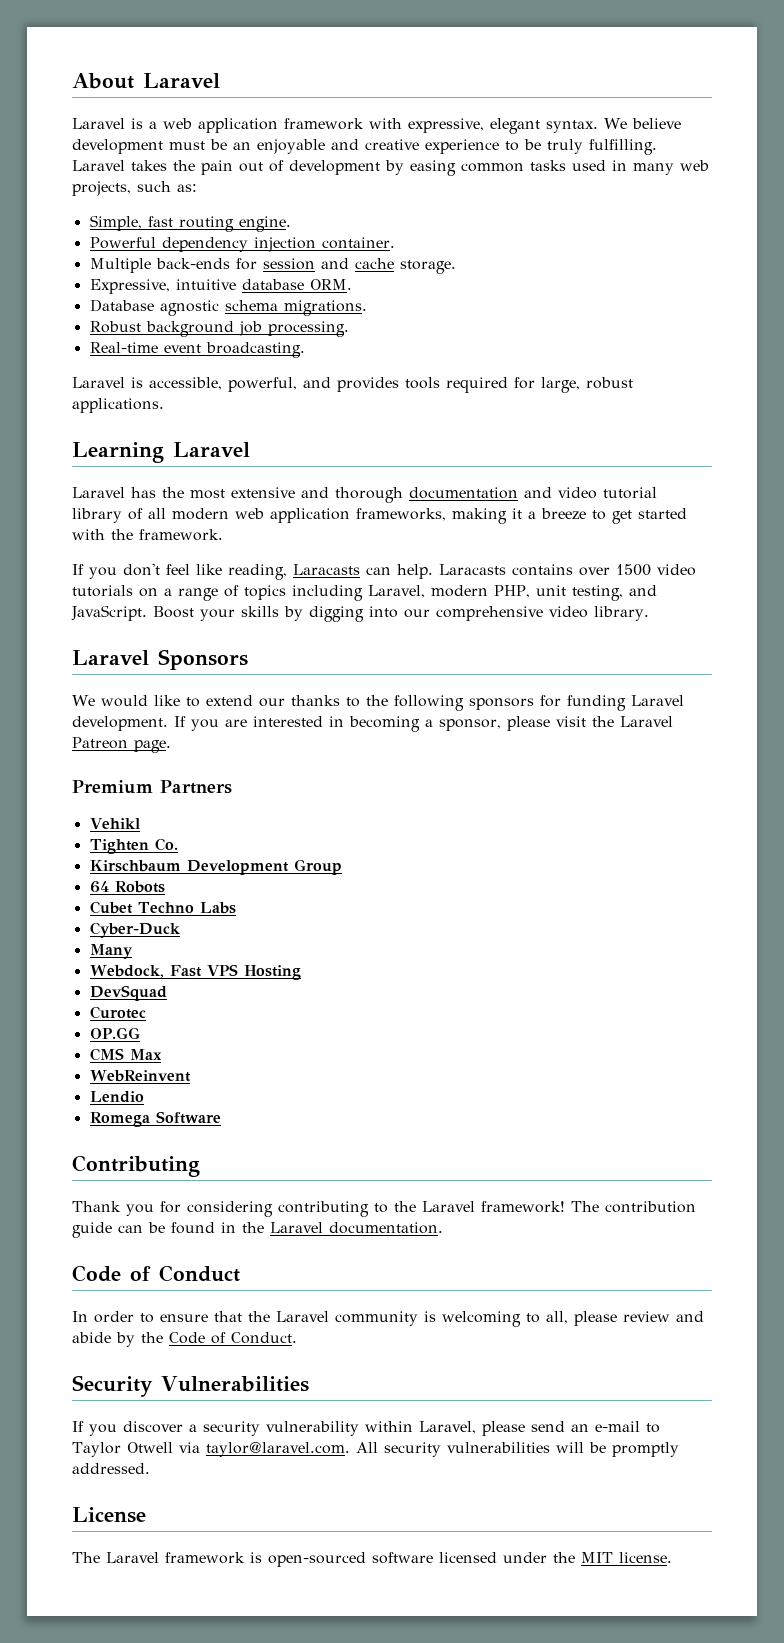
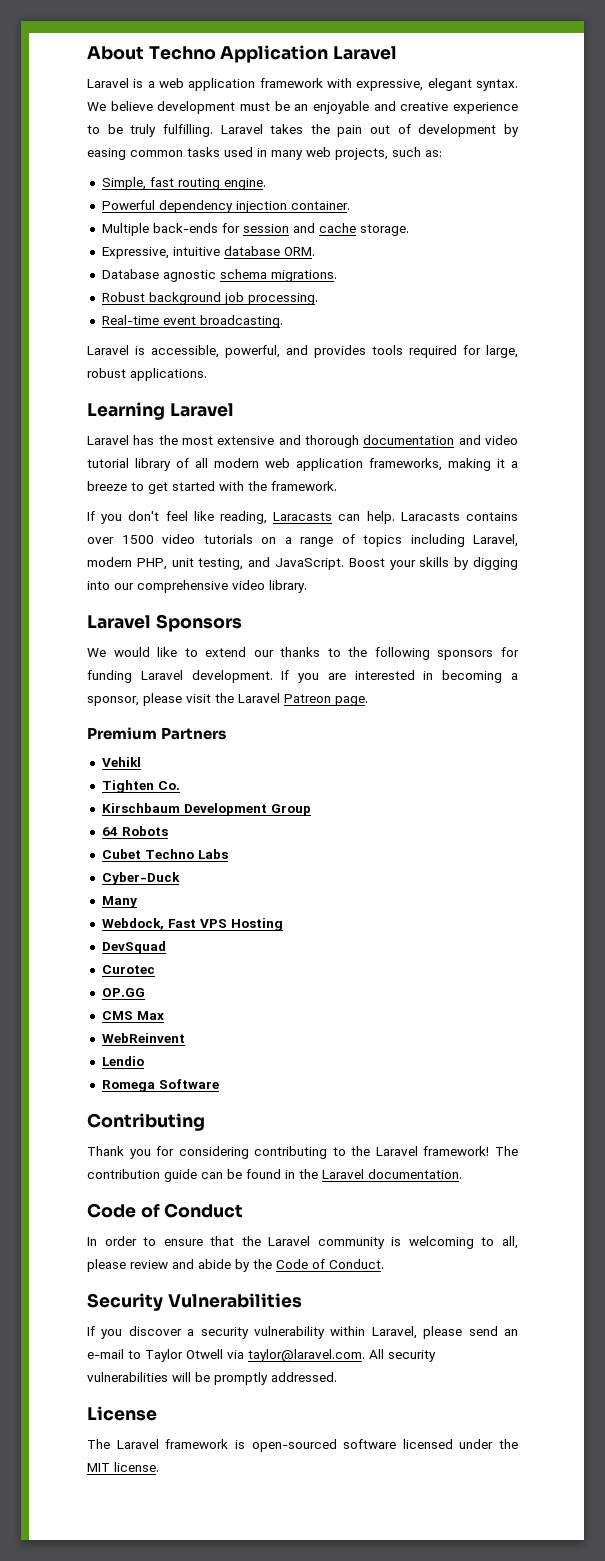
(134, 81) none -> [148,45,329,63] Techno Application

